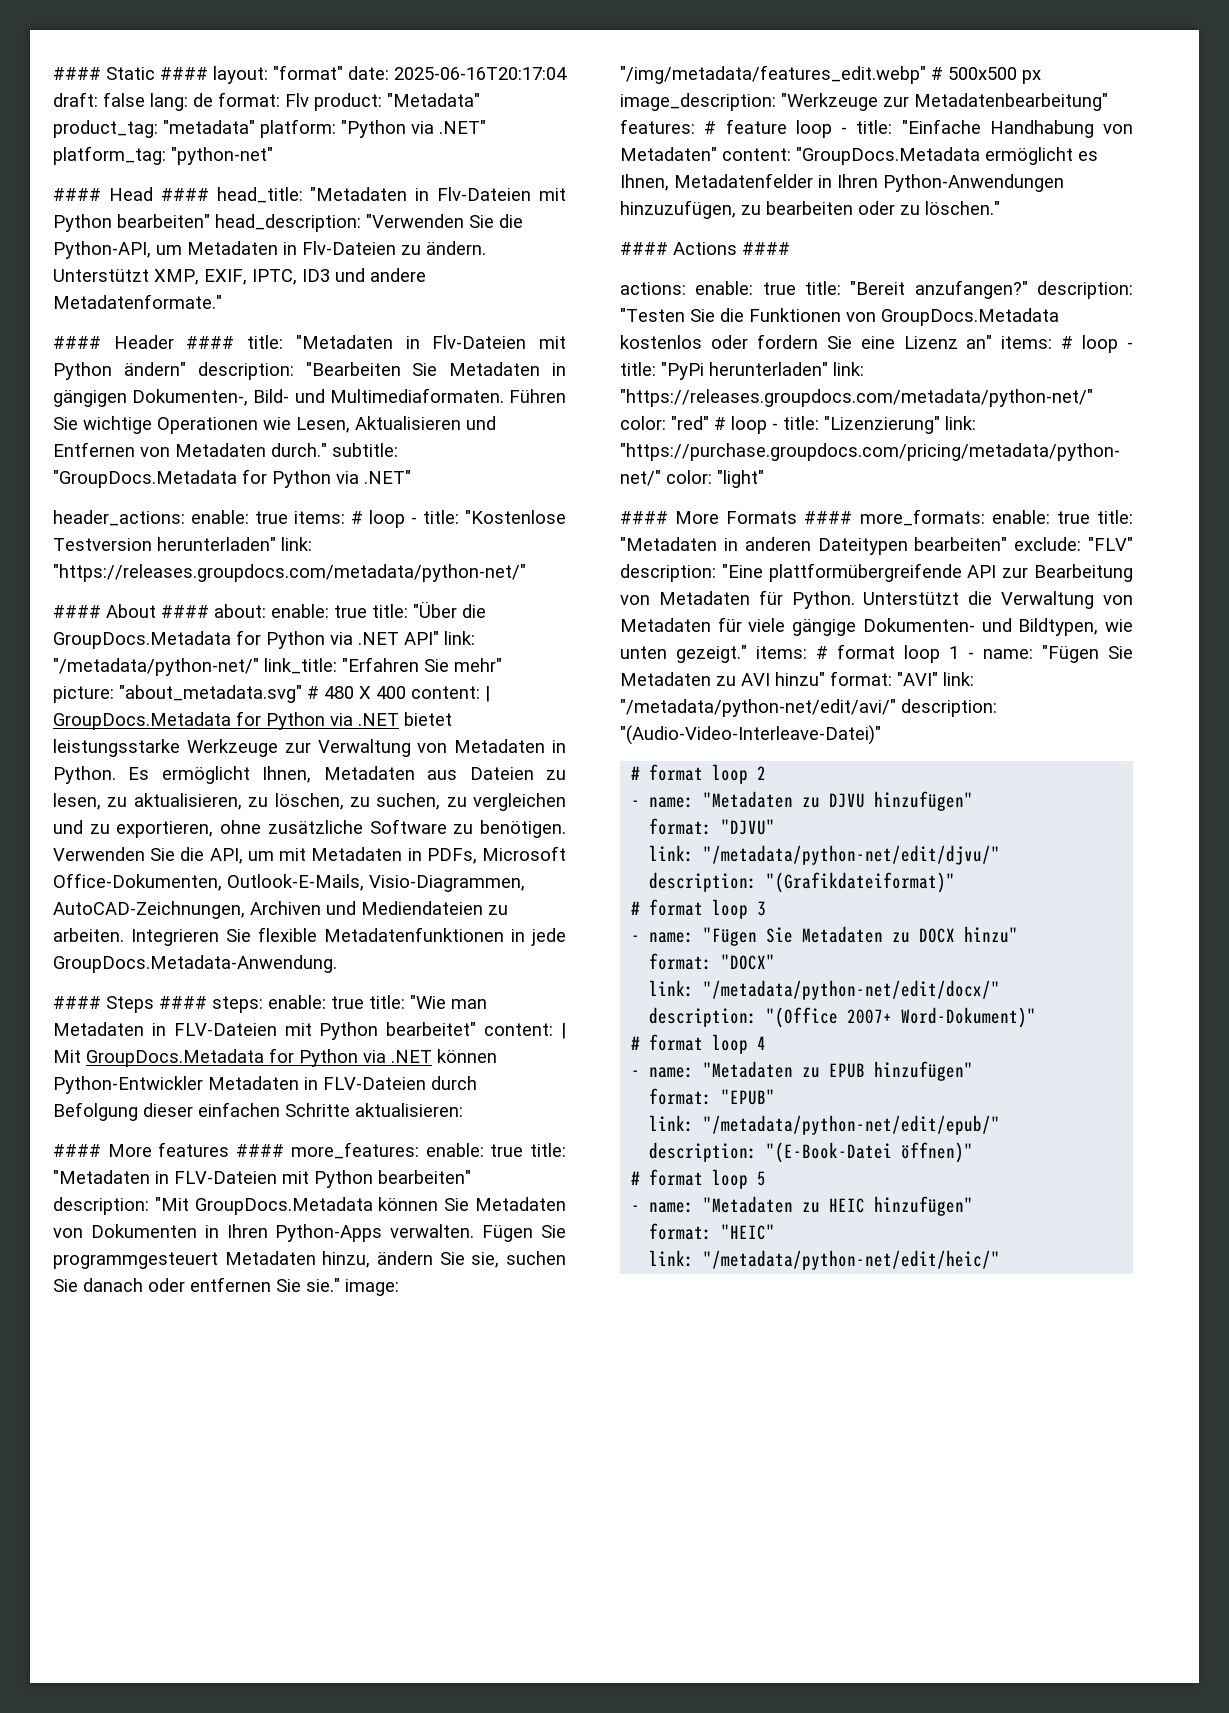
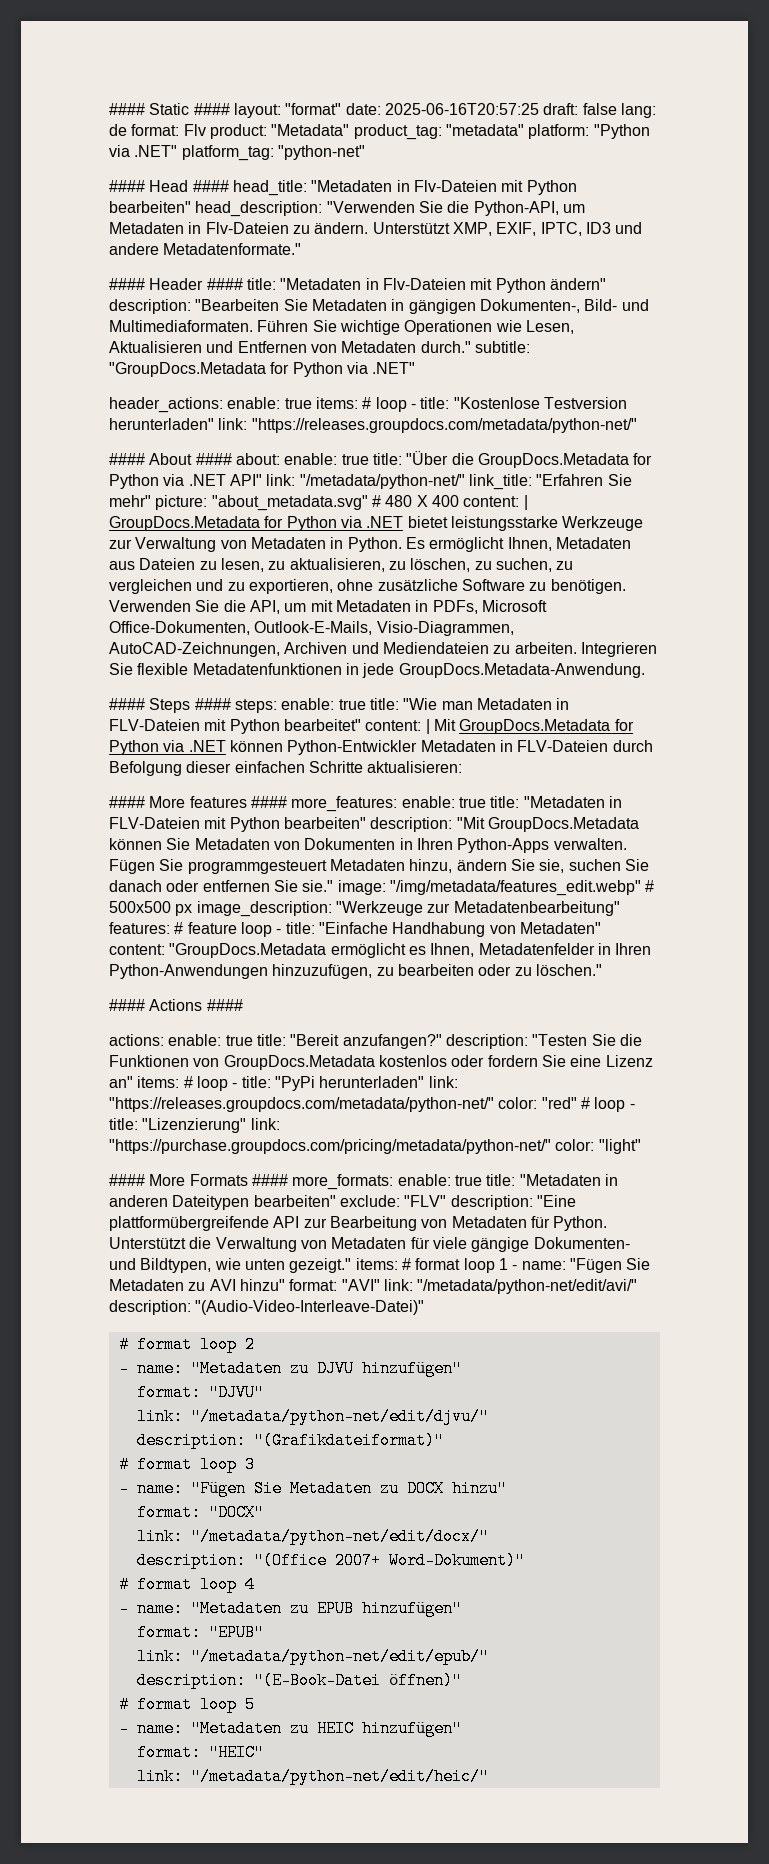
[394,67,567,80] 2025-06-16T20:17:04 -> [384,103,539,115] 2025-06-16T20:57:25

